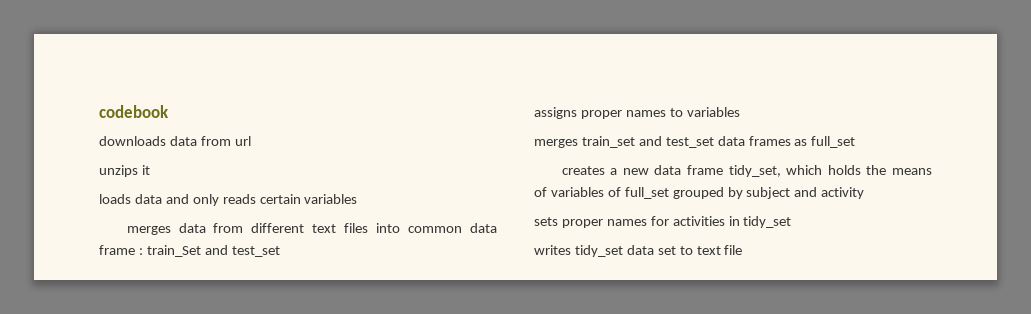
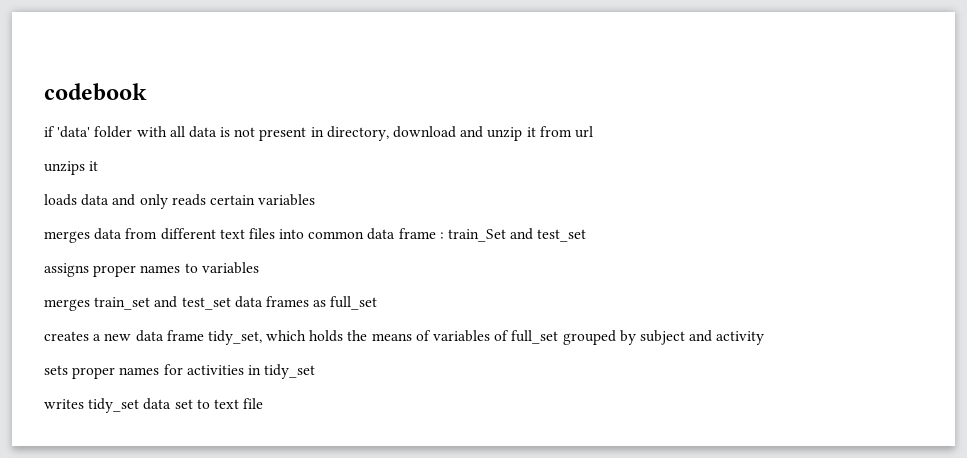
[99,136,197,146] downloads data -> [44,126,536,141] if 'data' folder with all data is not present in directory, download and unzip it

